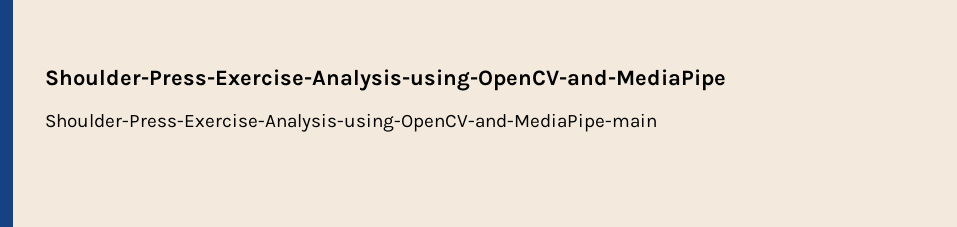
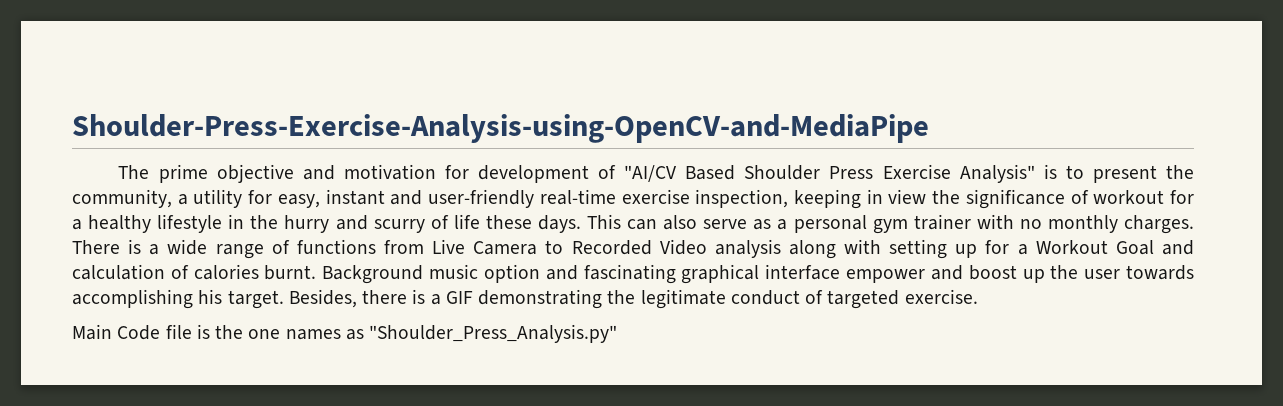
[45,113,657,132] Shoulder-Press-Exercise-Analysis-using-OpenCV-and-MediaPipe-main -> [118,164,1195,183] [72,189,1194,209] [72,214,1195,234] [72,239,1194,259] [72,264,1195,284] [72,289,978,309] [72,324,618,343] The prime objective and motivation for development of "AI/CV Based Shoulder Press Exercise Analysis" is to present the community, a utility for easy, instant and user-friendly real-time exercise inspection, keeping in view the significance of workout for a healthy lifestyle in the hurry and scurry of life these days. This can also serve as a personal gym trainer with no monthly charges. There is a wide range of functions from Live Camera to Recorded Video analysis along with setting up for a Workout Goal and calculation of calories burnt. Background music option and fascinating graphical interface empower and boost up the user towards accomplishing his target. Besides, there is a GIF demonstrating the legitimate conduct of targeted exercise. // Main Code file is the one names as "Shoulder_Press_Analysis.py"

